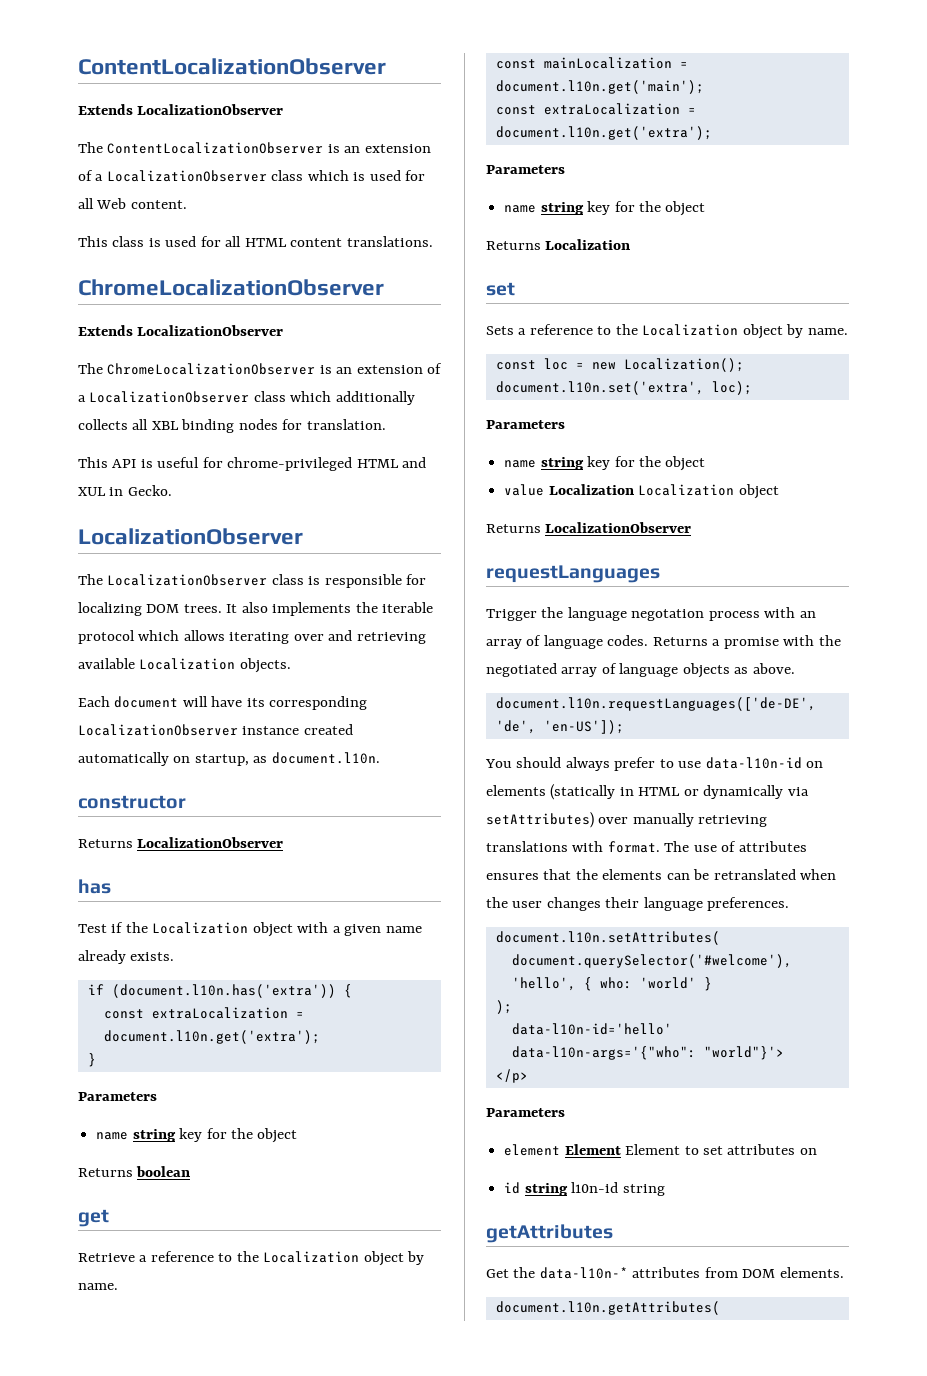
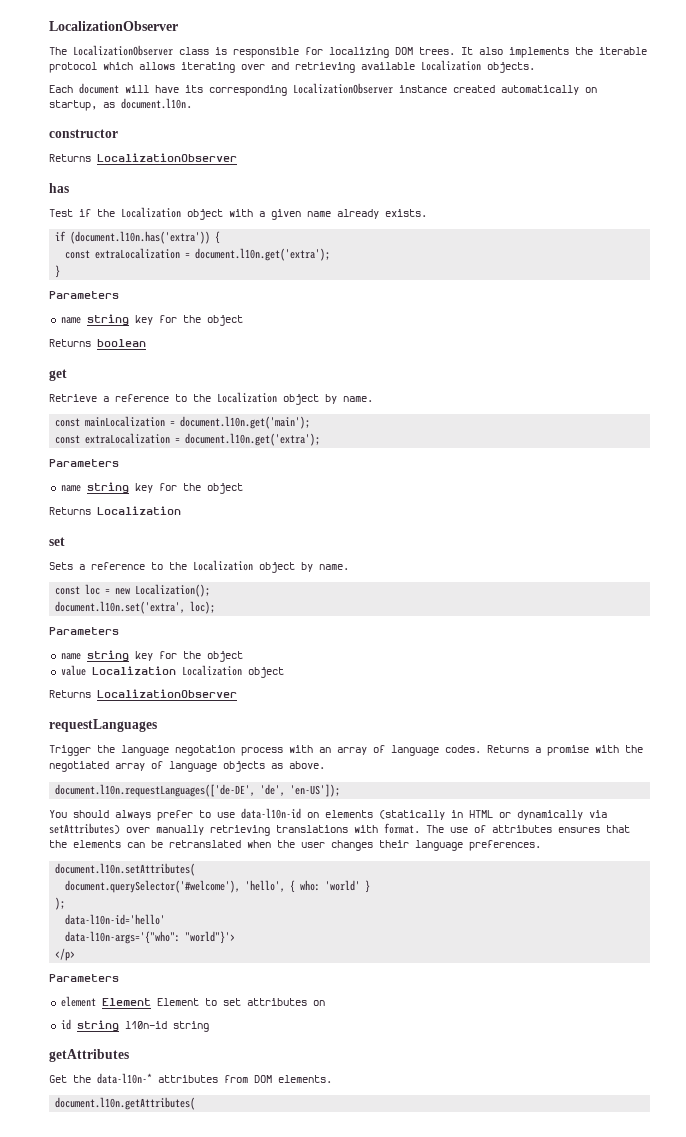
[78,58,386,75] [78,104,284,115] [78,142,431,154] [78,170,426,182] [78,198,187,209] [78,236,433,247] [78,279,384,296] [78,325,284,336] [78,363,443,375] [78,391,415,405] [78,419,386,433] [78,457,427,471] [78,485,172,496] ContentLocalizationObserver // Extends LocalizationObserver // The ContentLocalizationObserver is an extension of a LocalizationObserver class which is used for all Web content. // This class is used for all HTML content translations. // ChromeLocalizationObserver // Extends LocalizationObserver // The ChromeLocalizationObserver is an extension of a LocalizationObserver class which additionally collects all XBL binding nodes for translation. // This API is useful for chrome-privileged HTML and XUL in Gecko. // -> (49, 26) none

